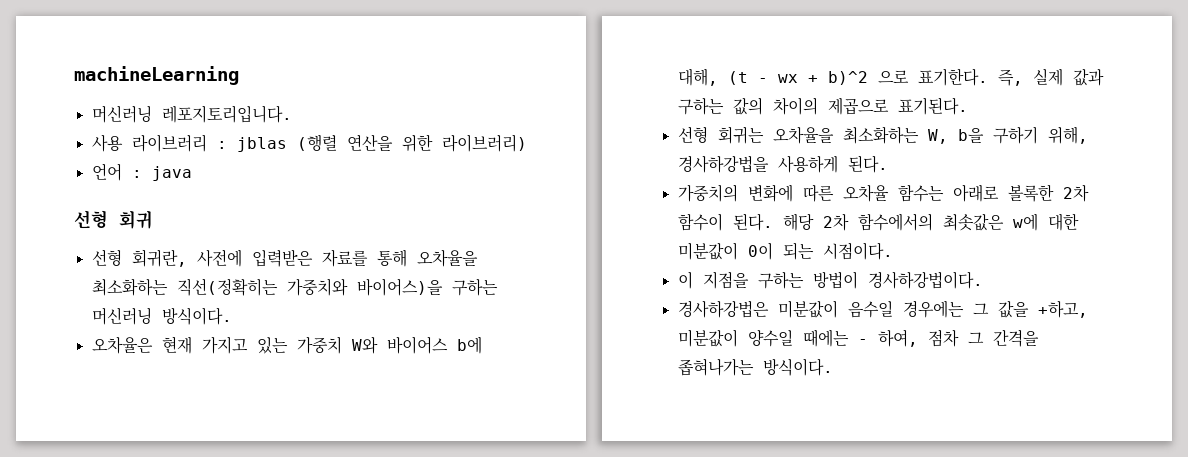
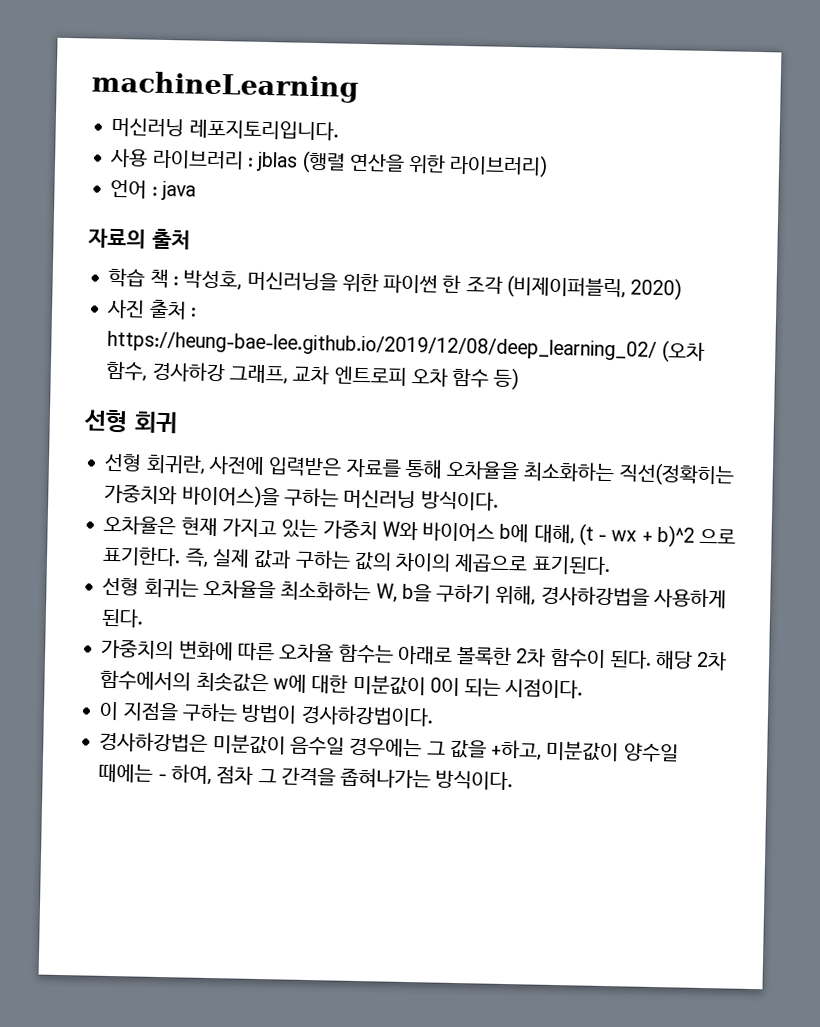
(192, 173) none -> [87,228,191,250] [108,267,683,301] [106,298,197,320] [107,330,705,363] [106,360,520,391] // 자료의 출처 // 학습 책 : 박성호, 머신러닝을 위한 파이썬 한 조각 (비제이퍼블릭, 2020) // 사진 출처 : https://heung-bae-lee.github.io/2019/12/08/deep_learning_02/ (오차 함수, 경사하강 그래프, 교차 엔트로피 오차 함수 등)

